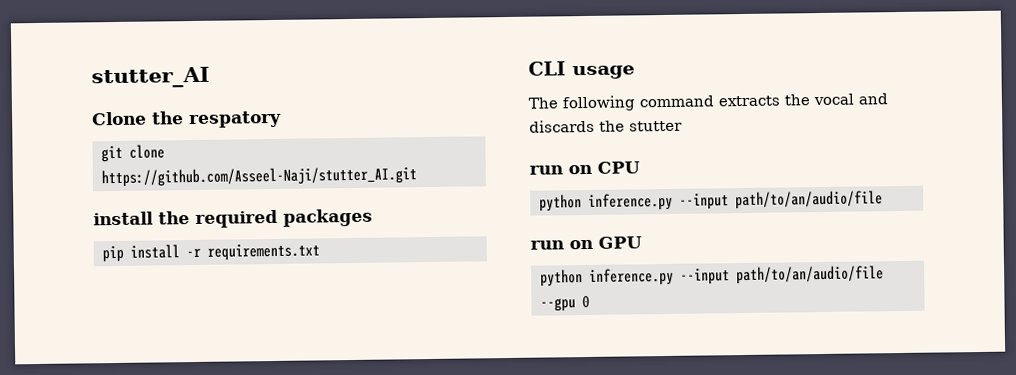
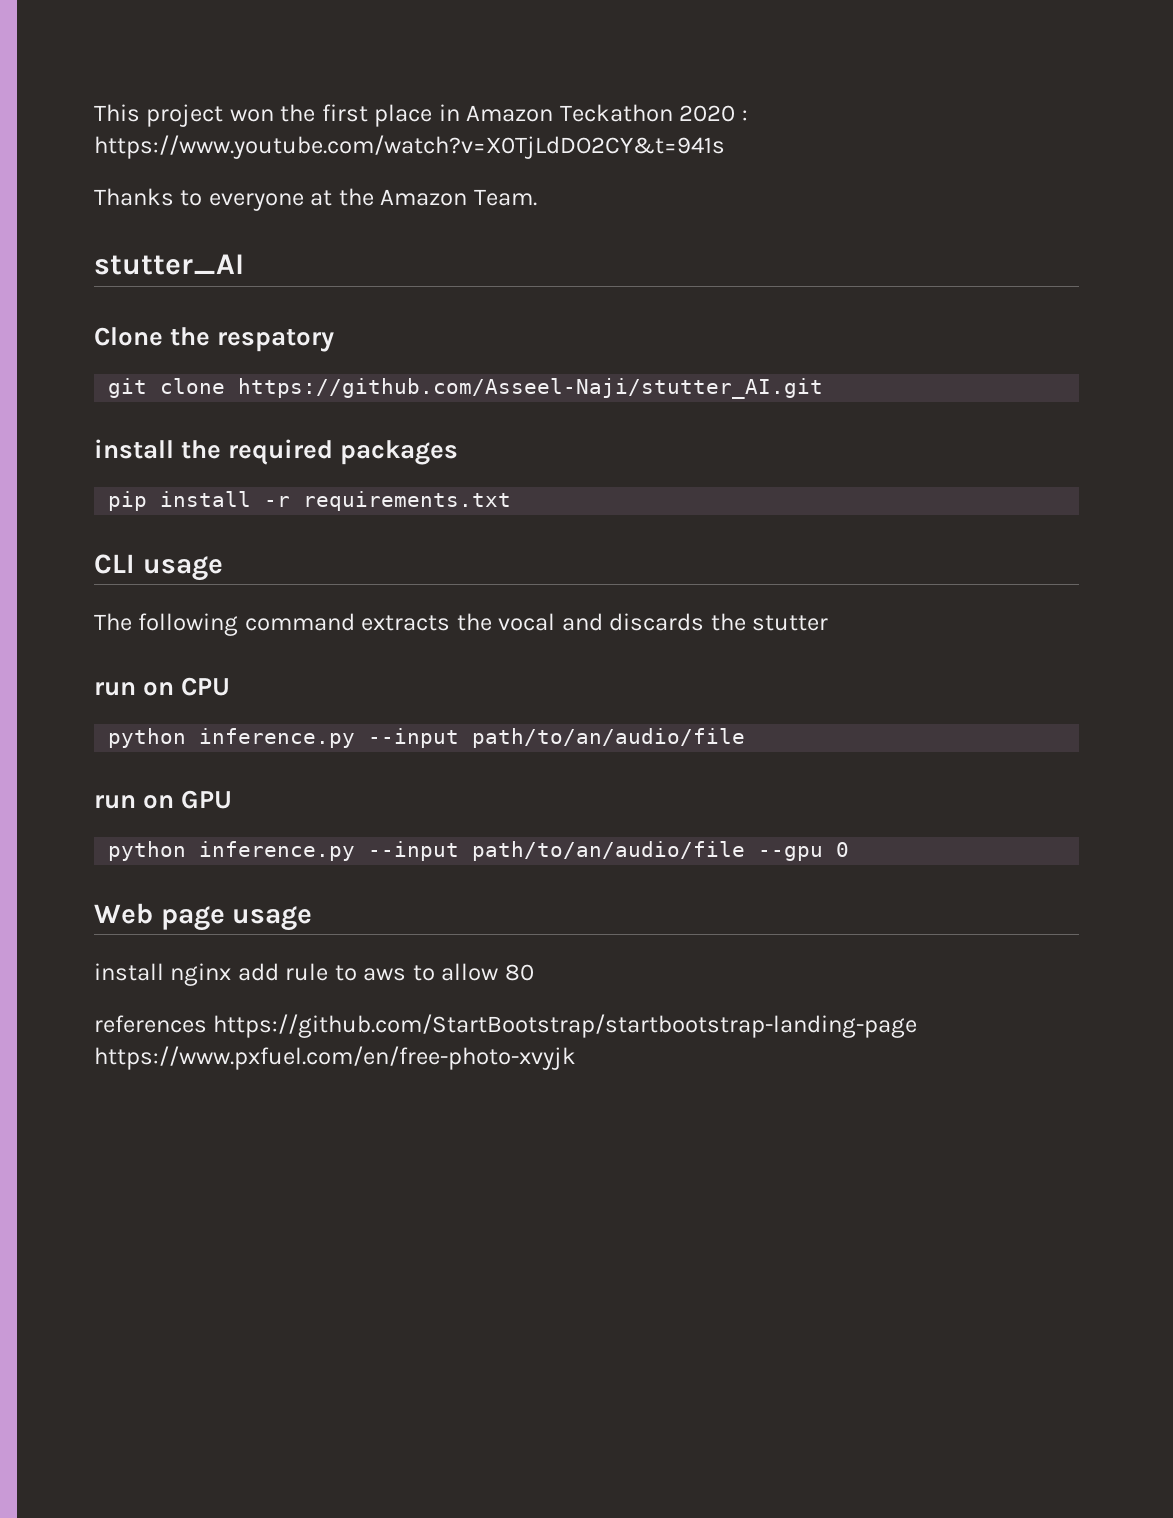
(91, 77) none -> [94,104,748,127] [94,135,725,159] [94,188,537,211] This project won the first place in Amazon Teckathon 2020 : https://www.youtube.com/watch?v=X0TjLdDO2CY&t=941s // Thanks to everyone at the Amazon Team. //
(590, 302) none -> [94,903,313,931] [94,963,534,986] [94,1014,918,1038] [94,1046,576,1070] // Web page usage // install nginx add rule to aws to allow 80 // references https://github.com/StartBootstrap/startbootstrap-landing-page https://www.pxfuel.com/en/free-photo-xvyjk

